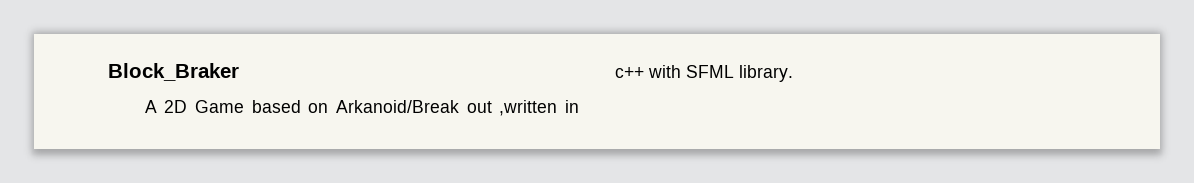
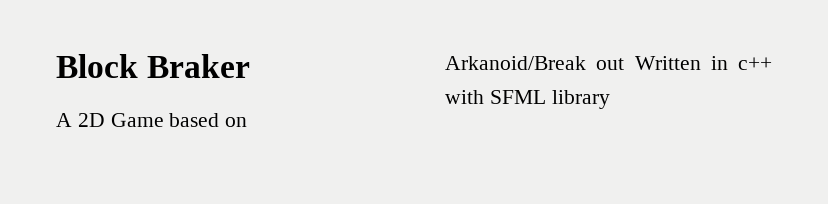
[108,63,239,81] Block_Braker -> [56,54,251,78] Block Braker
[499,100,558,116] ,written -> [634,56,701,70] Written
[739,65,793,82] library. -> [551,90,610,109] library

